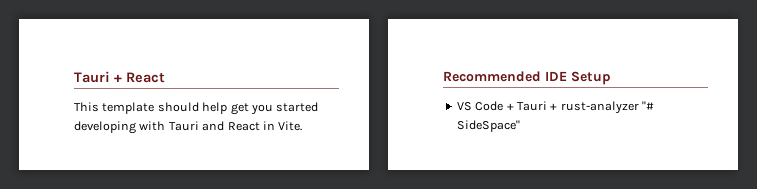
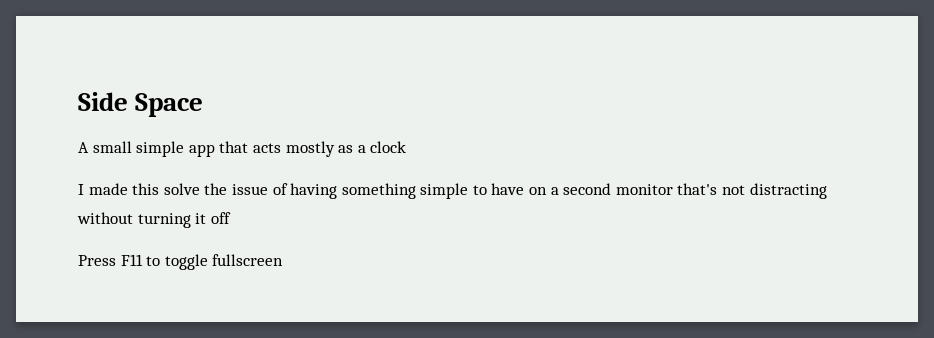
[74,71,165,83] [74,102,319,115] [74,121,303,134] [443,71,611,85] [456,101,654,114] [456,120,520,132] Tauri + React // This template should help get you started developing with Tauri and React in Vite. // Recommended IDE Setup // VS Code + Tauri + rust-analyzer "# SideSpace" -> [78,92,204,117] [78,141,407,157] [78,183,827,199] [77,212,231,228] [78,254,284,270] Side Space // A small simple app that acts mostly as a clock // I made this solve the issue of having something simple to have on a second monitor that's not distracting without turning it off // Press F11 to toggle fullscreen

